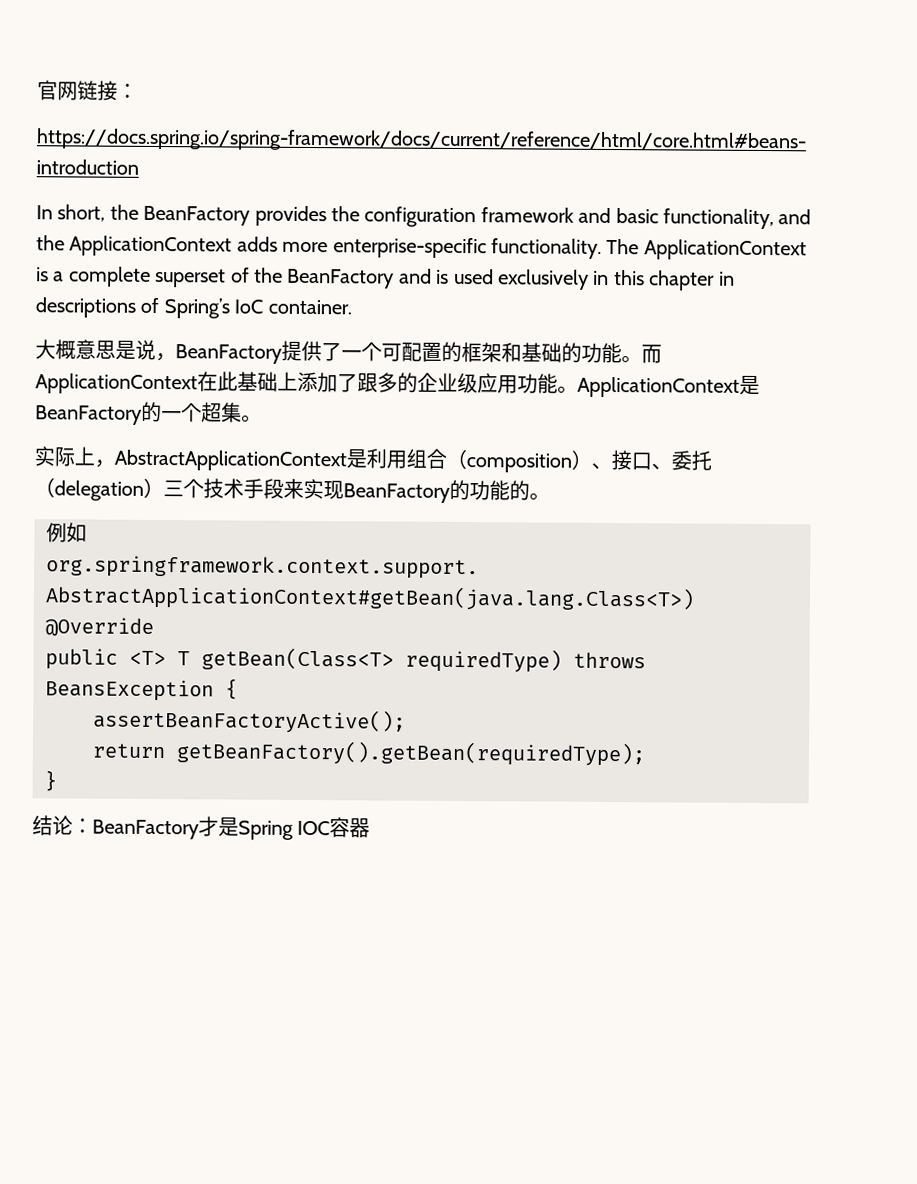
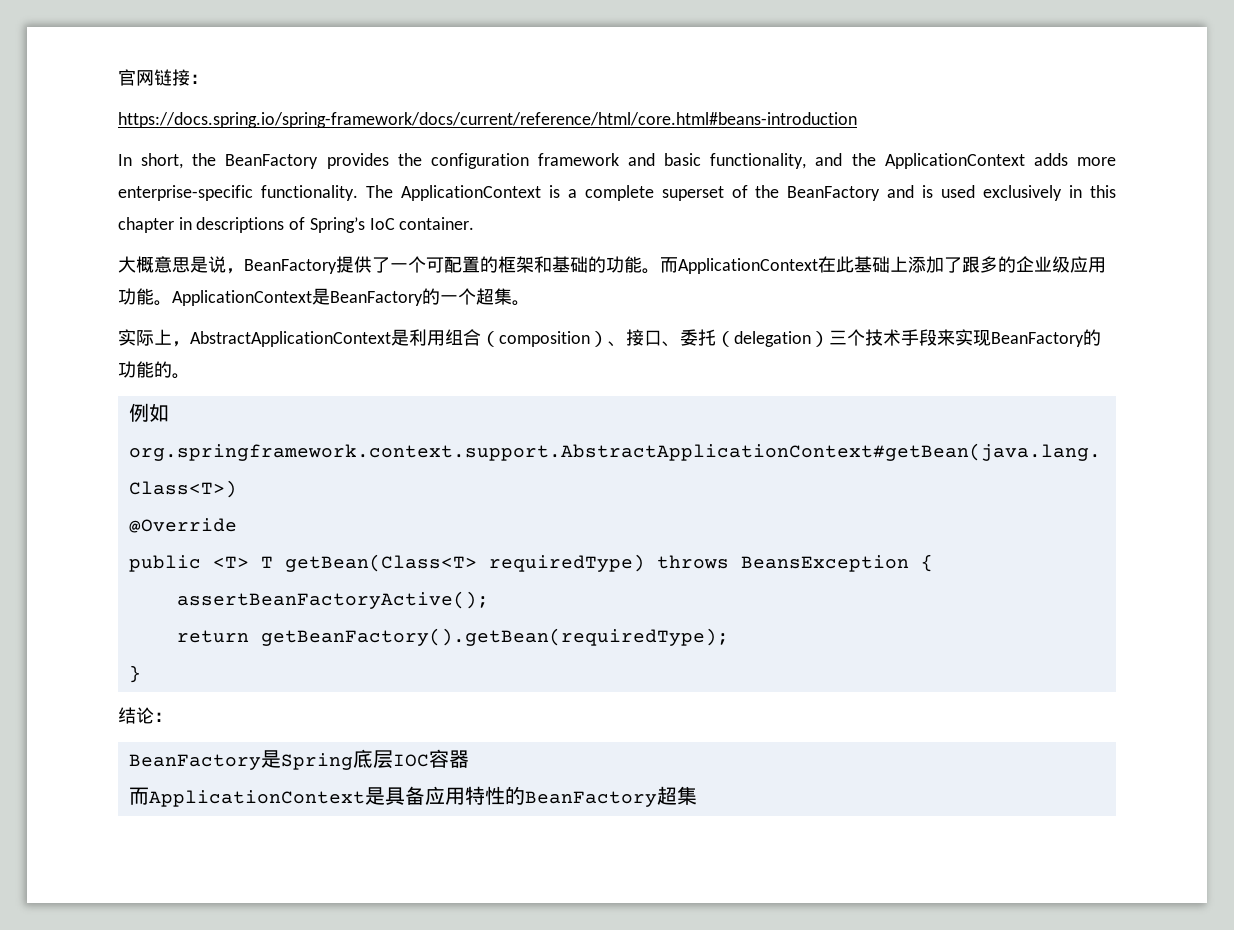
[92,816,294,840] BeanFactory才是Spring -> [128,749,393,770] // BeanFactory是Spring底层
(371, 828) none -> [128,786,697,807] // 而ApplicationContext是具备应用特性的BeanFactory超集

